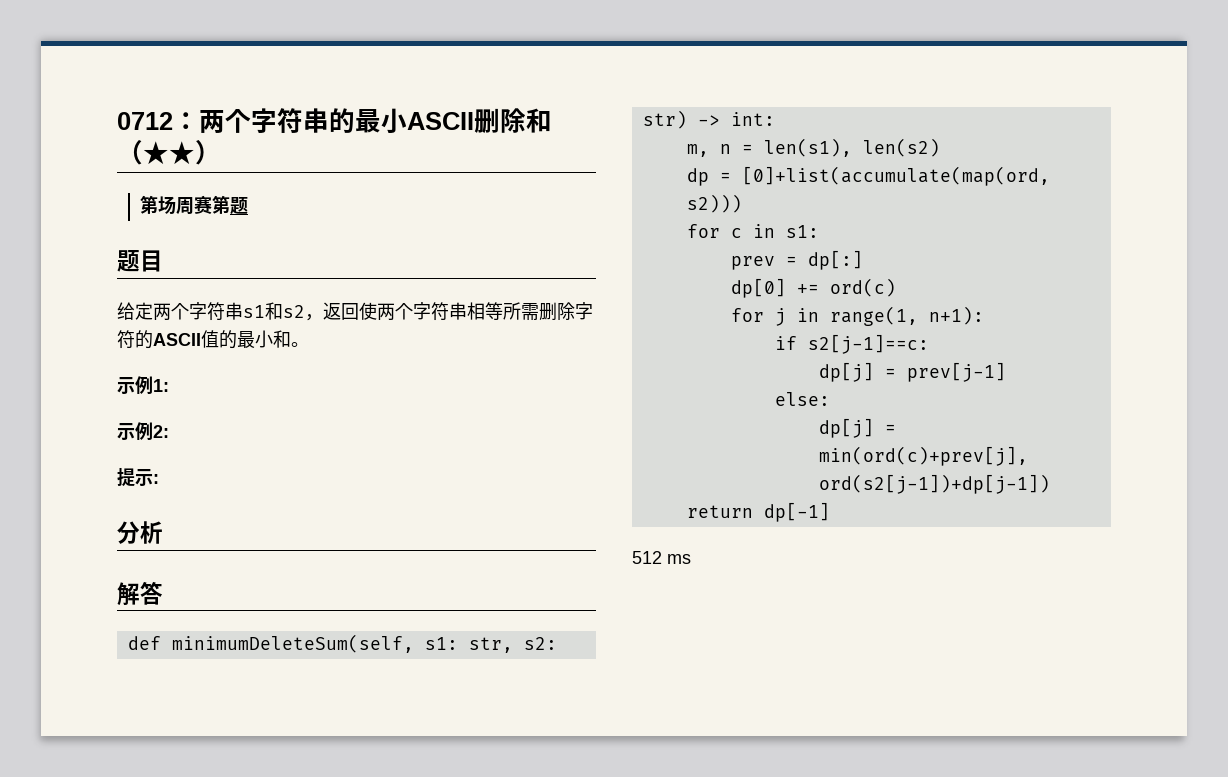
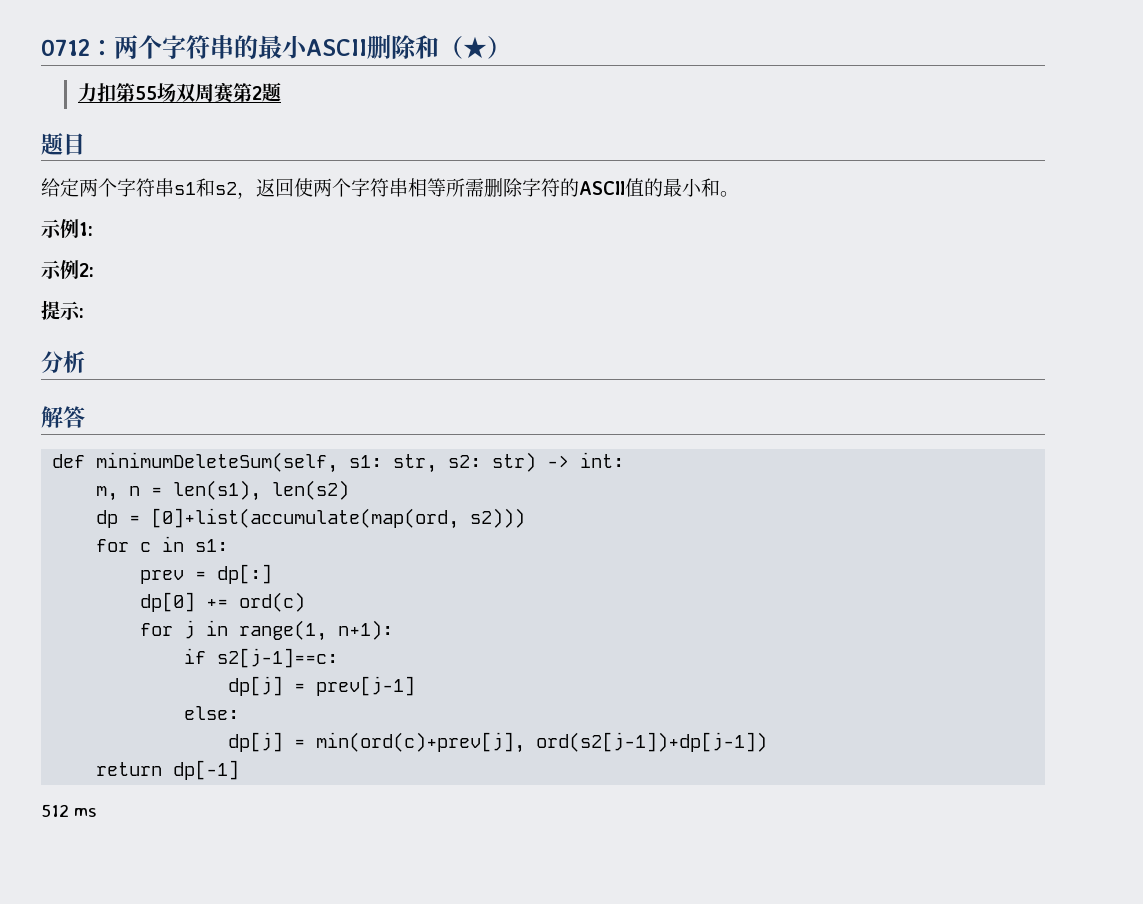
[143,141,195,164] ★★ -> [463,36,487,58] ★
[140,195,231,215] 第场周赛第 -> [77,82,262,104] 力扣第55场双周赛第2

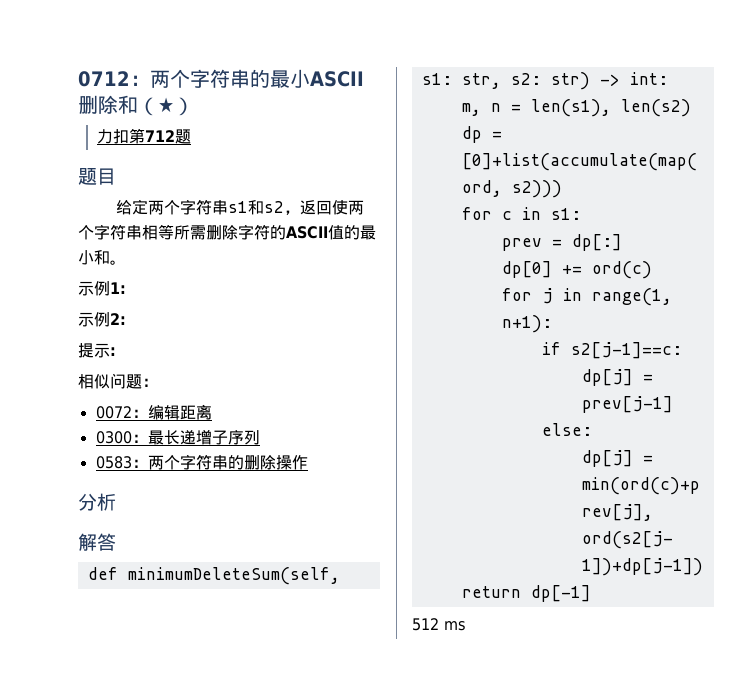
[134,82,262,104] 55场双周赛第2 -> [145,130,176,142] 712
(84, 313) none -> [78,373,158,389] [95,404,212,420] [95,429,260,445] [95,454,308,470] // 相似问题： // 0072：编辑距离 // 0300：最长递增子序列 // 0583：两个字符串的删除操作

